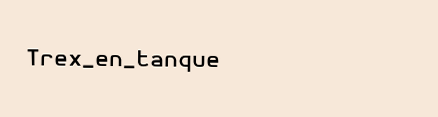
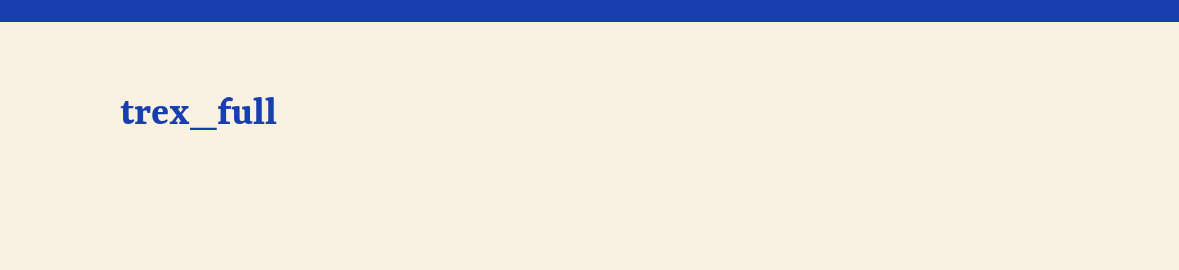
[25,49,221,74] Trex_en_tanque -> [120,97,277,130] trex_full

